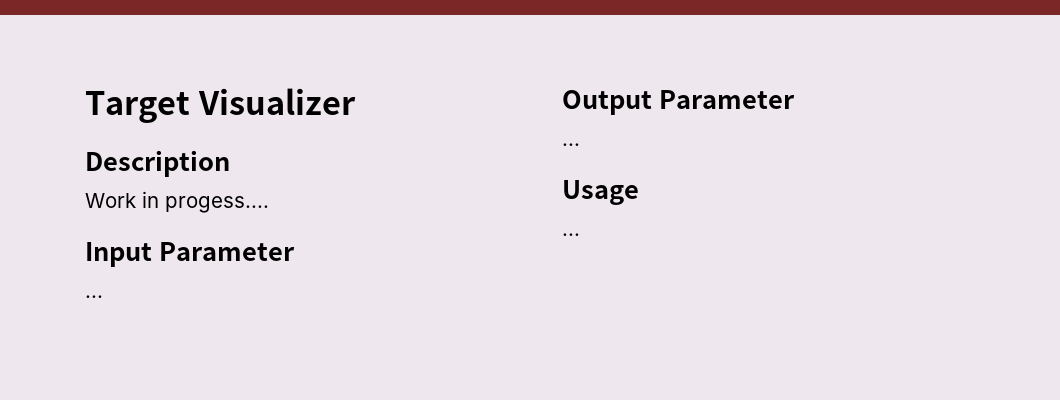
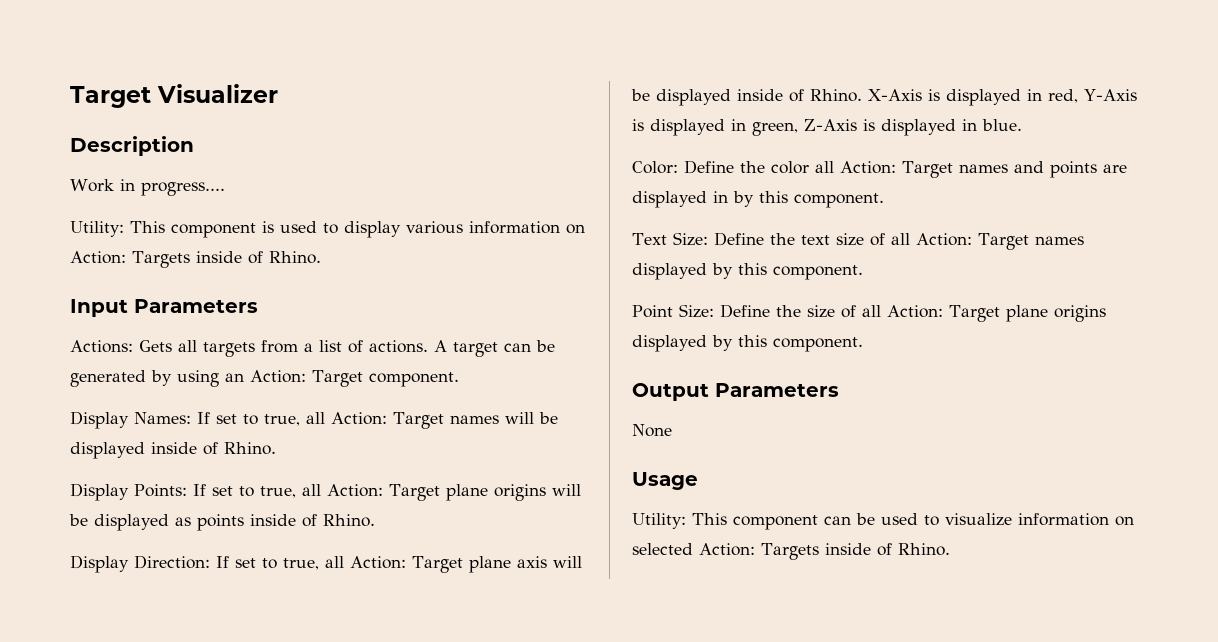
[165,196,269,213] [85,242,295,267] [85,295,103,298] progess.... // Input Parameter // ... -> [140,182,225,196] [70,221,585,238] [70,251,321,268] [70,299,258,317] [70,340,555,357] [70,370,459,387] [70,411,558,429] [70,442,276,459] [70,483,581,501] [69,514,375,531] [70,555,582,573] [631,89,1137,106] [632,119,1022,136] [632,160,1127,178] [632,191,884,208] [632,232,1084,250] [632,263,863,280] [632,304,1106,322] [632,335,863,352] progress.... // Utility: This component is used to display various information on Action: Targets inside of Rhino. // Input Parameters // Actions: Gets all targets from a list of actions. A target can be generated by using an Action: Target component. // Display Names: If set to true, all Action: Target names will be displayed inside of Rhino. // Display Points: If set to true, all Action: Target plane origins will be displayed as points inside of Rhino. // Display Direction: If set to true, all Action: Target plane axis will be displayed inside of Rhino. X-Axis is displayed in red, Y-Axis is displayed in green, Z-Axis is displayed in blue. // Color: Define the color all Action: Target names and points are displayed in by this component. // Text Size: Define the text size of all Action: Target names displayed by this component. // Point Size: Define the size of all Action: Target plane origins displayed by this component.
[658,90,795,109] [562,143,580,146] Parameter // ... -> [715,383,839,397] [632,424,672,437] Parameters // None
[562,233,580,236] ... -> [632,513,1134,530] [632,543,950,560] Utility: This component can be used to visualize information on selected Action: Targets inside of Rhino.

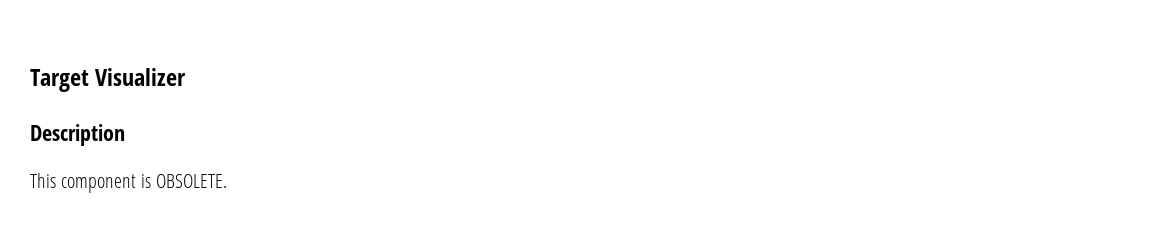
[70,179,225,196] [70,221,585,238] [70,251,321,268] [70,299,258,317] [70,340,555,357] [70,370,459,387] [70,411,558,429] [70,442,276,459] [70,483,581,501] [69,514,375,531] [70,555,582,573] [631,89,1137,106] [632,119,1022,136] [632,160,1127,178] [632,191,884,208] [632,232,1084,250] [632,263,863,280] [632,304,1106,322] [632,335,863,352] [632,383,839,401] [632,424,672,437] [632,472,698,490] [632,513,1134,530] [632,543,950,560] Work in progress.... // Utility: This component is used to display various information on Action: Targets inside of Rhino. // Input Parameters // Actions: Gets all targets from a list of actions. A target can be generated by using an Action: Target component. // Display Names: If set to true, all Action: Target names will be displayed inside of Rhino. // Display Points: If set to true, all Action: Target plane origins will be displayed as points inside of Rhino. // Display Direction: If set to true, all Action: Target plane axis will be displayed inside of Rhino. X-Axis is displayed in red, Y-Axis is displayed in green, Z-Axis is displayed in blue. // Color: Define the color all Action: Target names and points are displayed in by this component. // Text Size: Define the text size of all Action: Target names displayed by this component. // Point Size: Define the size of all Action: Target plane origins displayed by this component. // Output Parameters // None // Usage // Utility: This component can be used to visualize information on selected Action: Targets inside of Rhino. -> [30,173,227,193] This component is OBSOLETE.

